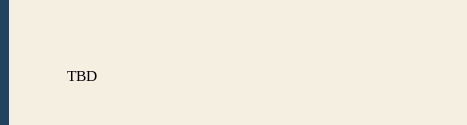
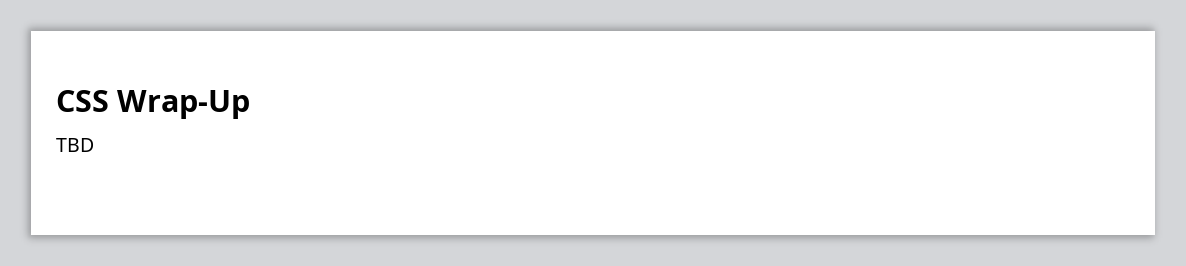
(67, 76) none -> [56,90,251,119] CSS Wrap-Up //

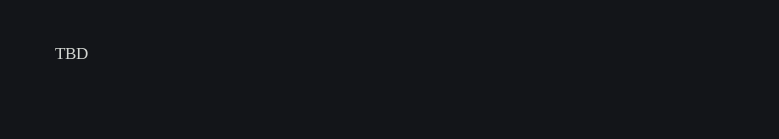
[56,90,251,119] CSS Wrap-Up // -> (55, 53) none

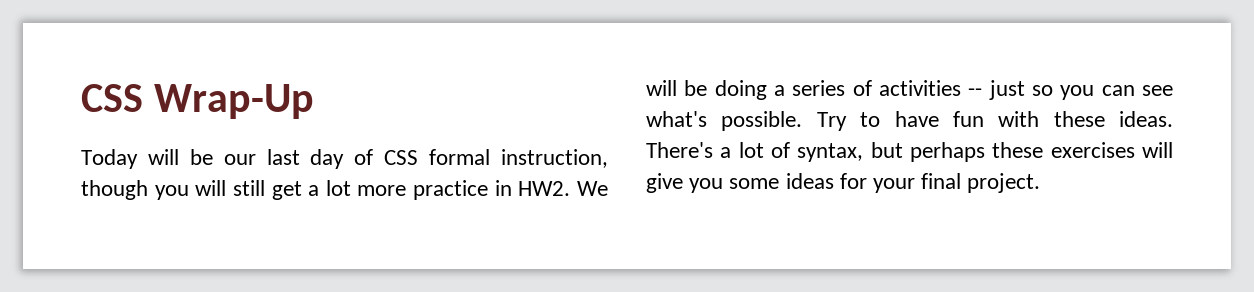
[55,48,88,59] TBD -> [81,84,315,119] [81,149,609,169] [81,180,608,200] [646,80,1173,100] [646,111,1173,131] [646,142,1173,162] [646,173,1041,193] CSS Wrap-Up // Today will be our last day of CSS formal instruction, though you will still get a lot more practice in HW2. We will be doing a series of activities -- just so you can see what's possible. Try to have fun with these ideas. There's a lot of syntax, but perhaps these exercises will give you some ideas for your final project.

